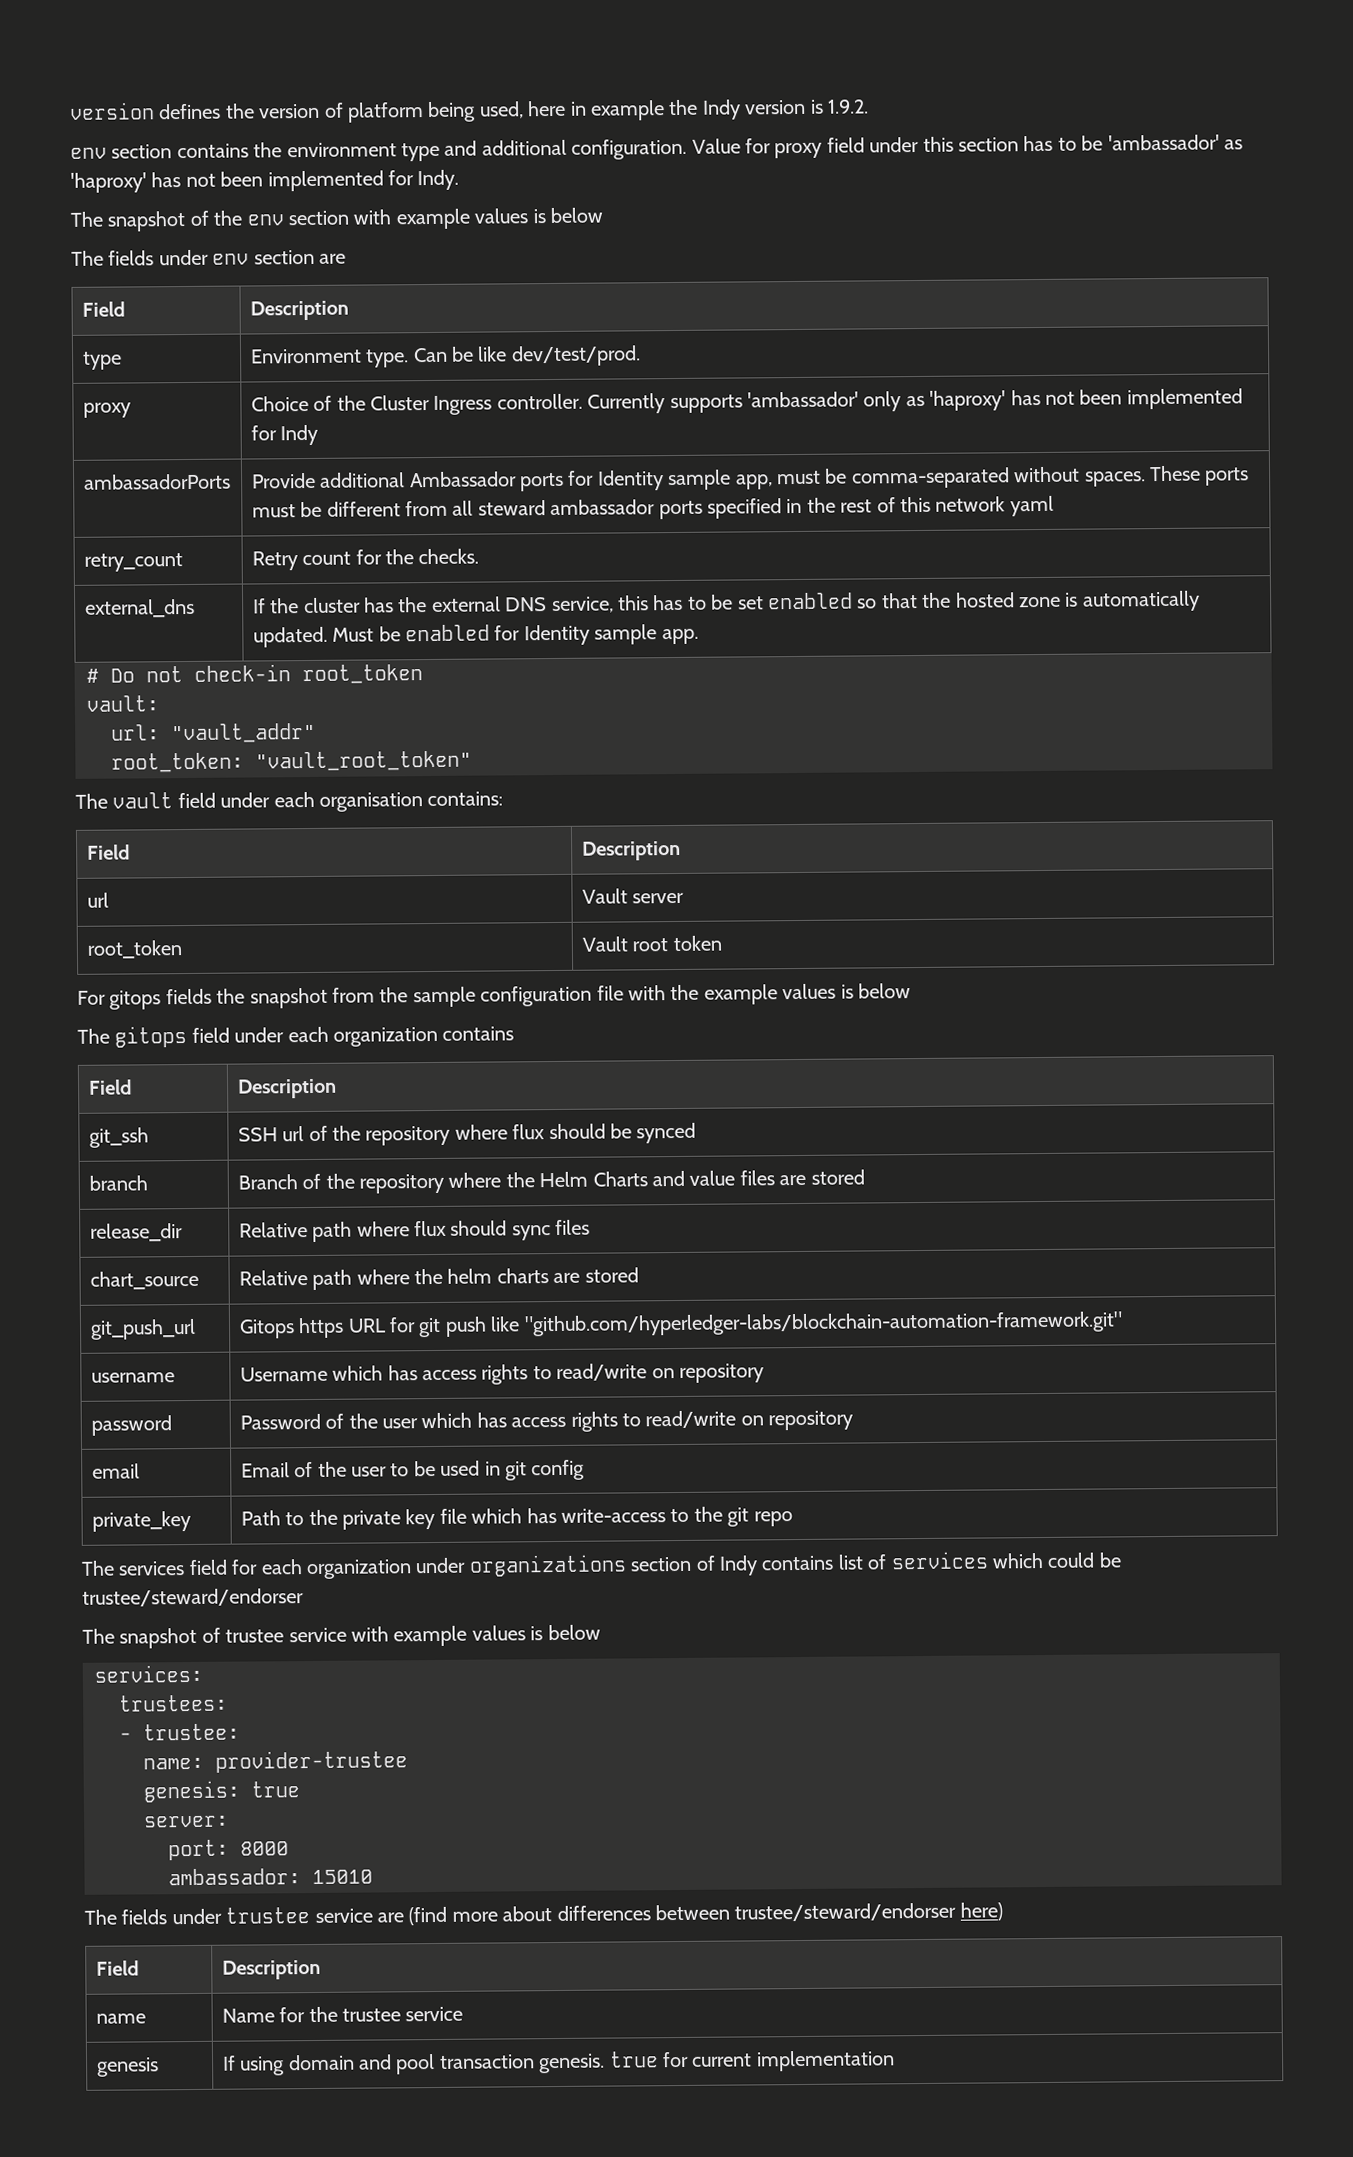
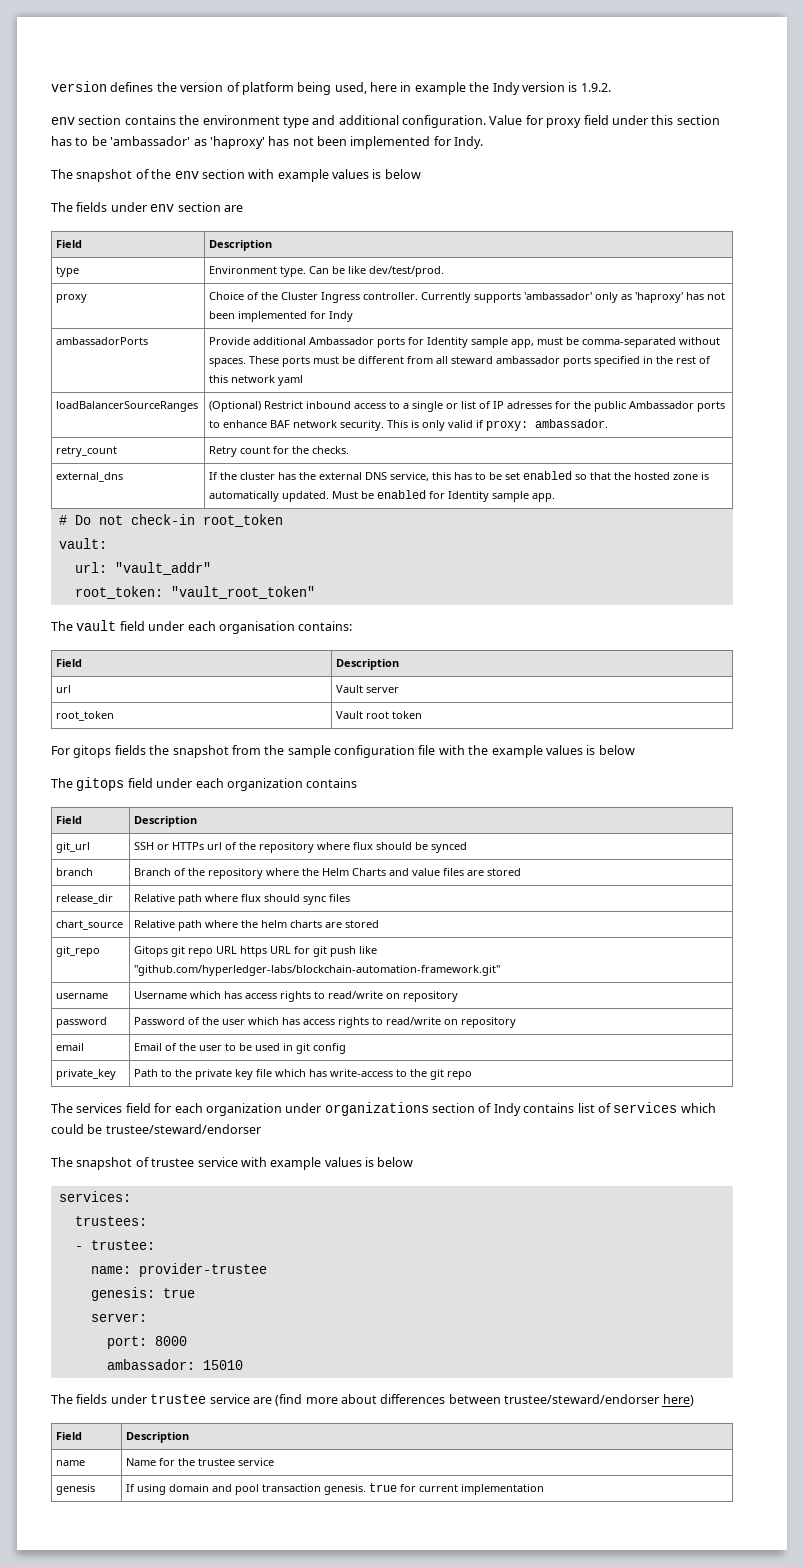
(1054, 506) none -> [56,401,199,412] [209,401,726,412] [209,419,609,431] // loadBalancerSourceRanges | (Optional) Restrict inbound access to a single or list of IP adresses for the public Ambassador ports to enhance BAF network security. This is only valid if proxy: ambassador.
[88,1127,149,1148] git_ssh -> [56,842,91,853] git_url
(278, 1134) none -> [157,842,205,850] or HTTPs
[89,1318,196,1340] git_push_url -> [56,946,101,957] git_repo
(295, 1329) none -> [171,946,238,957] git repo URL

